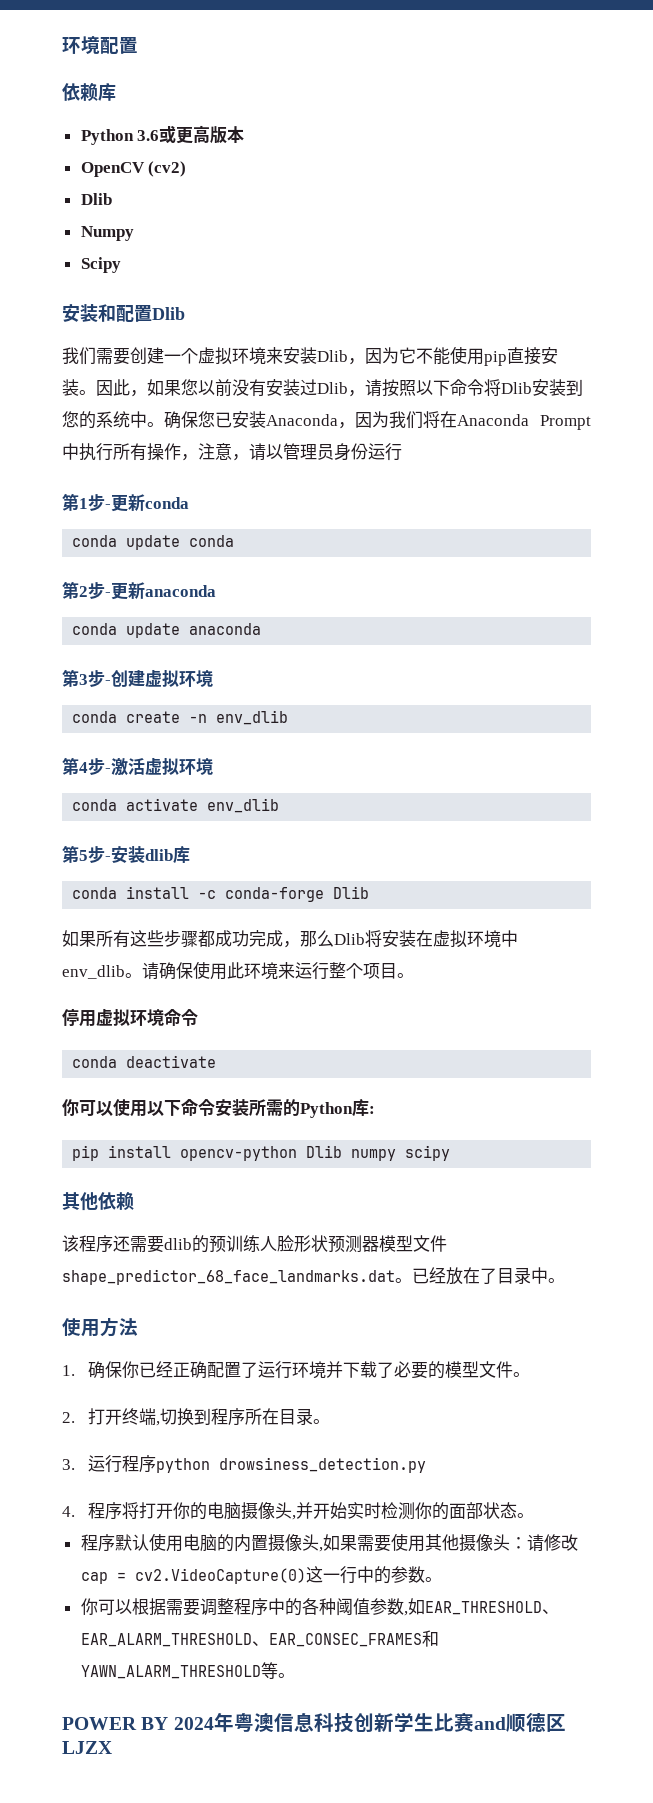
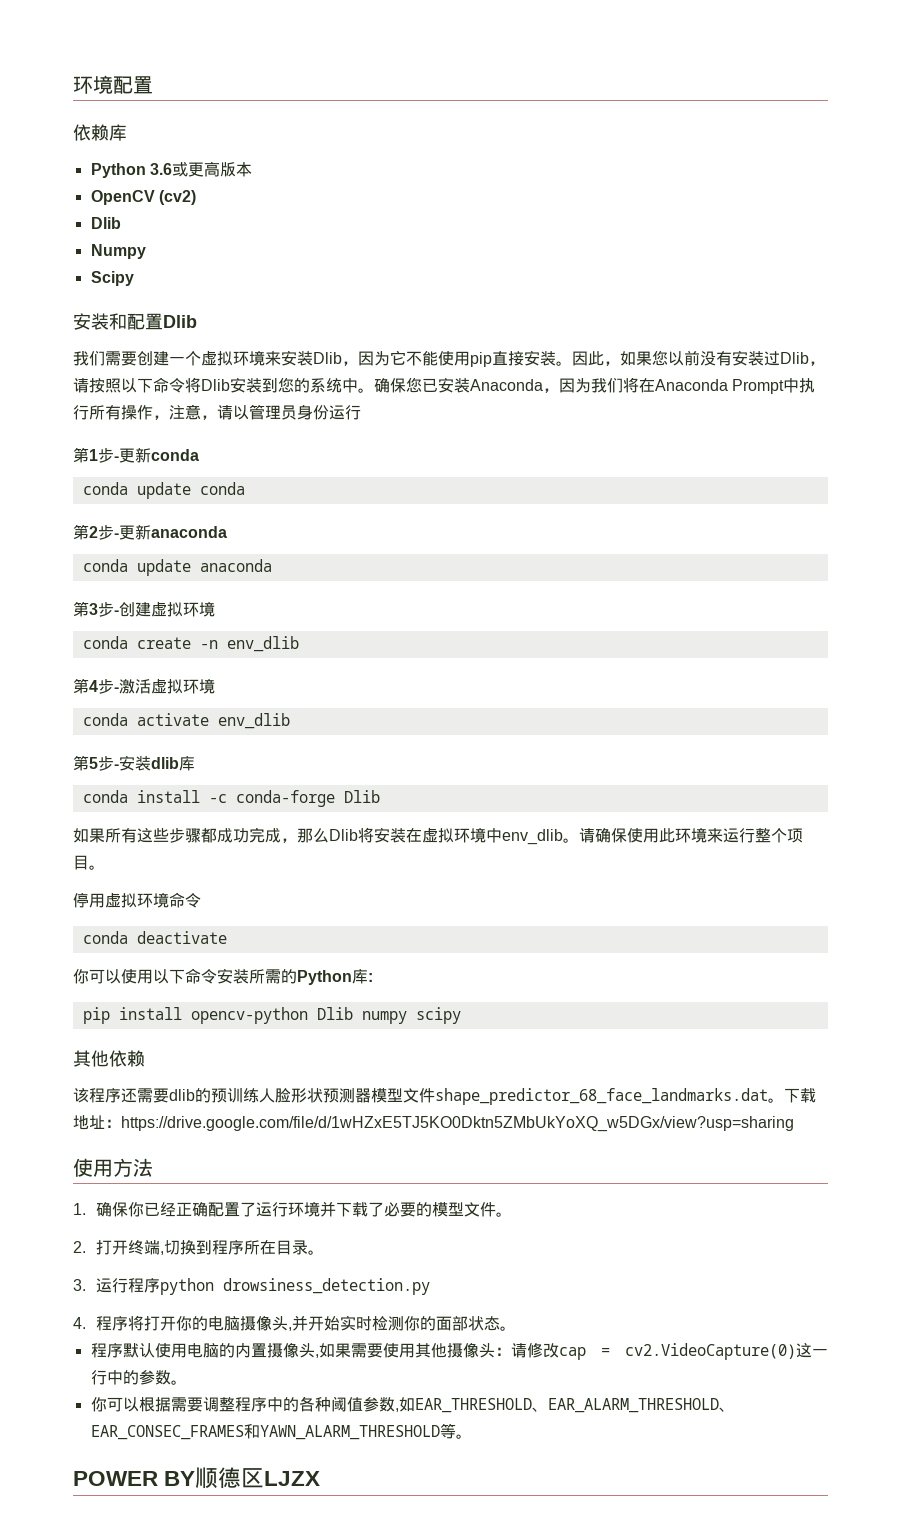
[412,1267,565,1285] 已经放在了目录中。 -> [784,1088,816,1103] [73,1115,794,1132] 下载地址：https://drive.google.com/file/d/1wHZxE5TJ5KO0Dktn5ZMbUkYoXQ_w5DGx/view?usp=sharing
[173,1712,506,1733] 2024年粤澳信息科技创新学生比赛and -> (196, 1478) none

